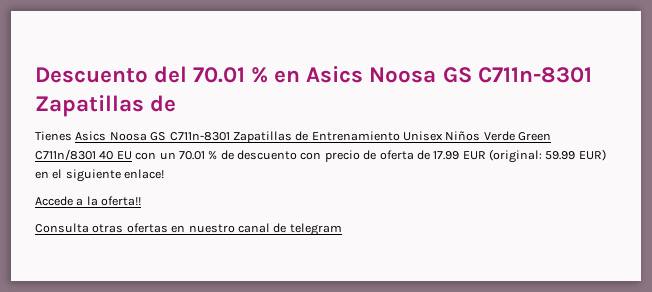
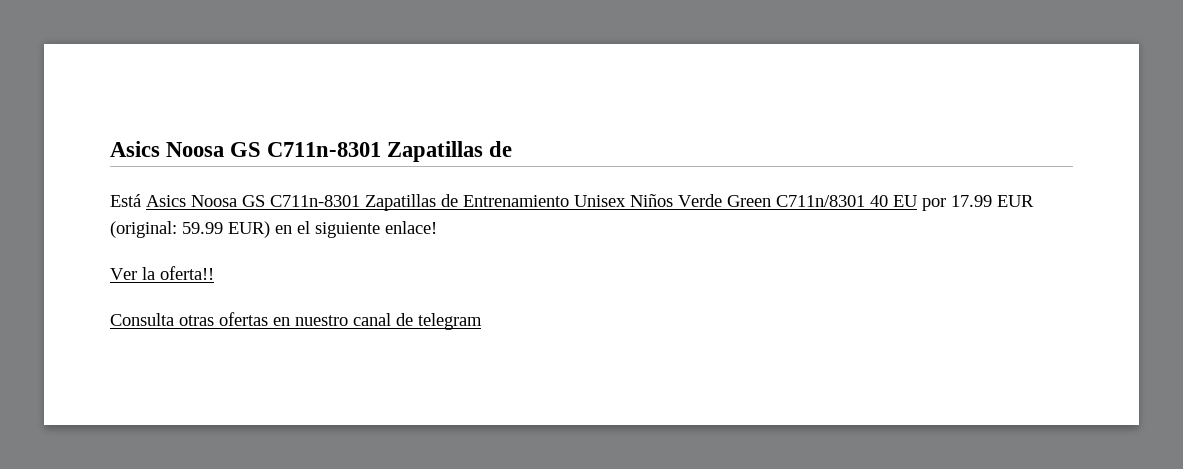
[35,66,301,83] Descuento del 70.01 % en -> (110, 149) none
[35,131,72,141] Tienes -> [110,194,141,207] Está
[135,150,430,162] con un 70.01 % de descuento con precio de oferta de -> [922,198,946,211] por
[35,196,84,206] Accede a -> [110,268,137,280] Ver

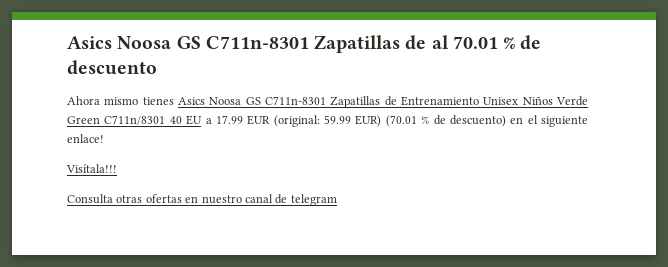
[110,141,513,162] [110,194,141,207] Asics Noosa GS C711n-8301 Zapatillas de // Está -> [67,35,542,53] [67,60,157,75] [67,96,174,105] Asics Noosa GS C711n-8301 Zapatillas de al 70.01 % de descuento // Ahora mismo tienes
[922,198,946,211] por -> [205,118,212,124] a
(270, 229) none -> [385,115,506,127] (70.01 % de descuento)
[110,266,214,280] Ver la oferta!! -> [66,164,117,173] Visítala!!!

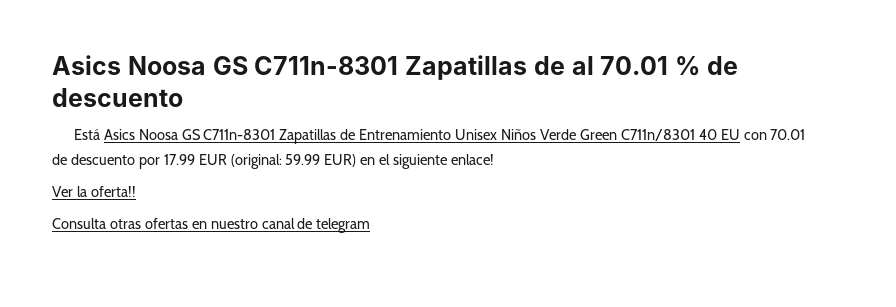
[67,96,174,105] Ahora mismo tienes -> [73,129,100,140] Está
[205,118,212,124] a -> [743,129,806,140] [52,154,160,169] con 70.01 de descuento por
[385,115,506,127] (70.01 % de descuento) -> (357, 160) none
[66,164,117,173] Visítala!!! -> [52,186,136,197] Ver la oferta!!

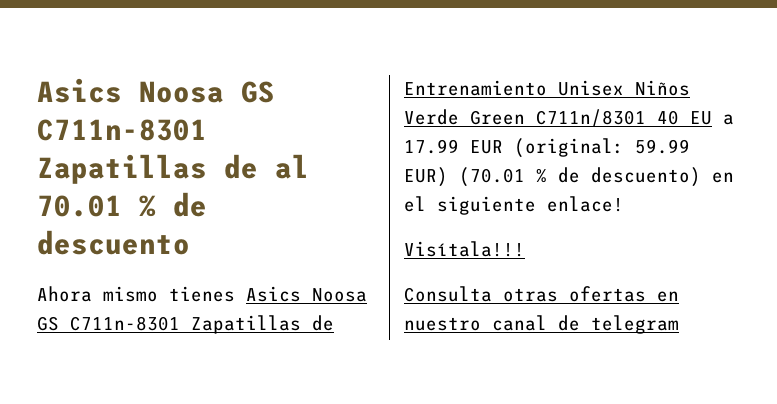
[73,129,100,140] Está -> [37,286,235,302] Ahora mismo tienes
[743,129,806,140] [52,154,160,169] con 70.01 de descuento por -> [723,114,734,125] a
(357, 160) none -> [459,167,701,187] (70.01 % de descuento)
[52,186,136,197] Ver la oferta!! -> [404,241,525,257] Visítala!!!

